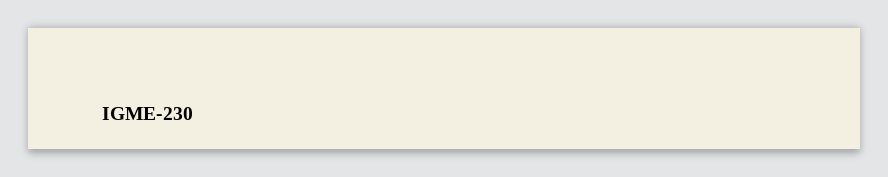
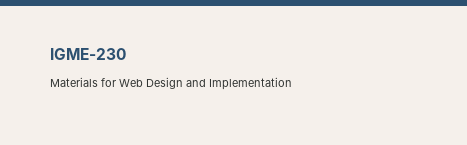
(193, 113) none -> [50,77,292,90] // Materials for Web Design and Implementation

